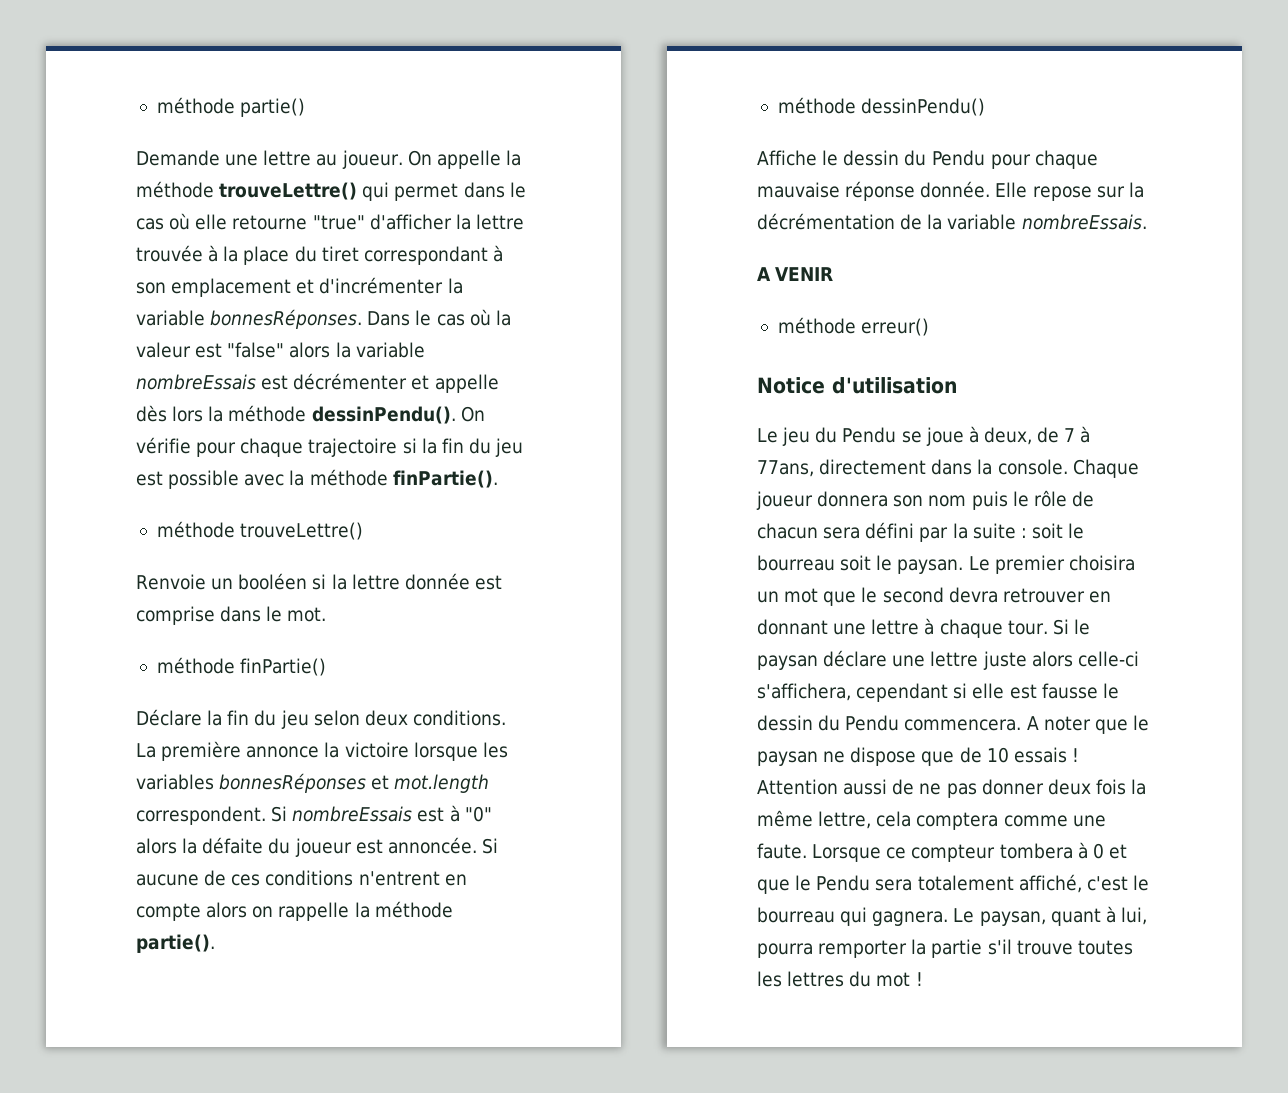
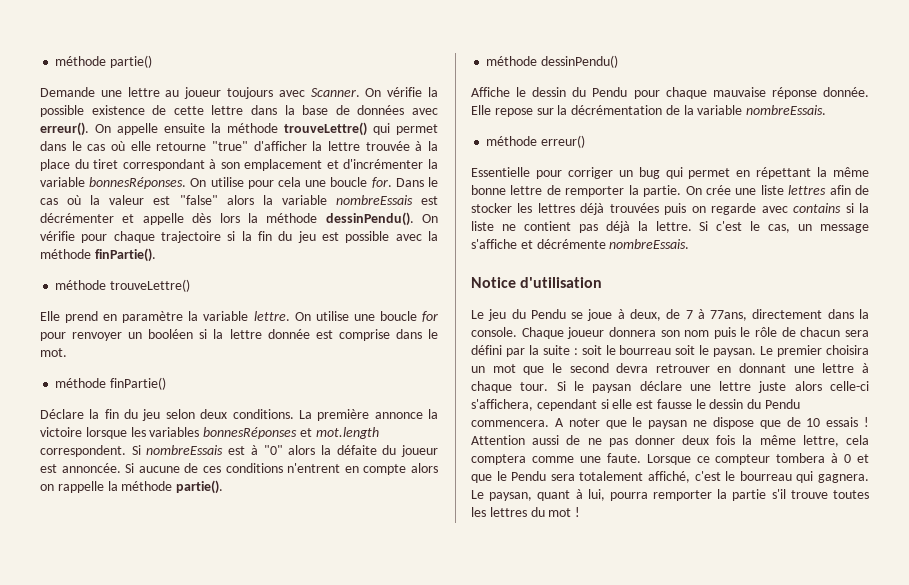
[341,150,403,169] joueur. -> [184,87,439,99] [40,105,439,117] [40,122,89,136] joueur toujours avec Scanner. On vérifie la possible existence de cette lettre dans la base de données avec erreur().
(501, 159) none -> [164,123,205,133] ensuite
(363, 319) none -> [190,177,392,189] On utilise pour cela une boucle for.
[136,574,206,590] Renvoie -> [40,311,438,323] [40,332,123,341] Elle prend en paramètre la variable lettre. On utilise une boucle for pour renvoyer
[757,267,834,281] // A VENIR -> (827, 110) none
(930, 327) none -> [471,167,869,179] [471,185,869,197] [471,203,869,215] [471,221,869,233] [471,239,690,249] // Essentielle pour corriger un bug qui permet en répettant la même bonne lettre de remporter la partie. On crée une liste lettres afin de stocker les lettres déjà trouvées puis on regarde avec contains si la liste ne contient pas déjà la lettre. Si c'est le cas, un message s'affiche et décrémente nombreEssais.

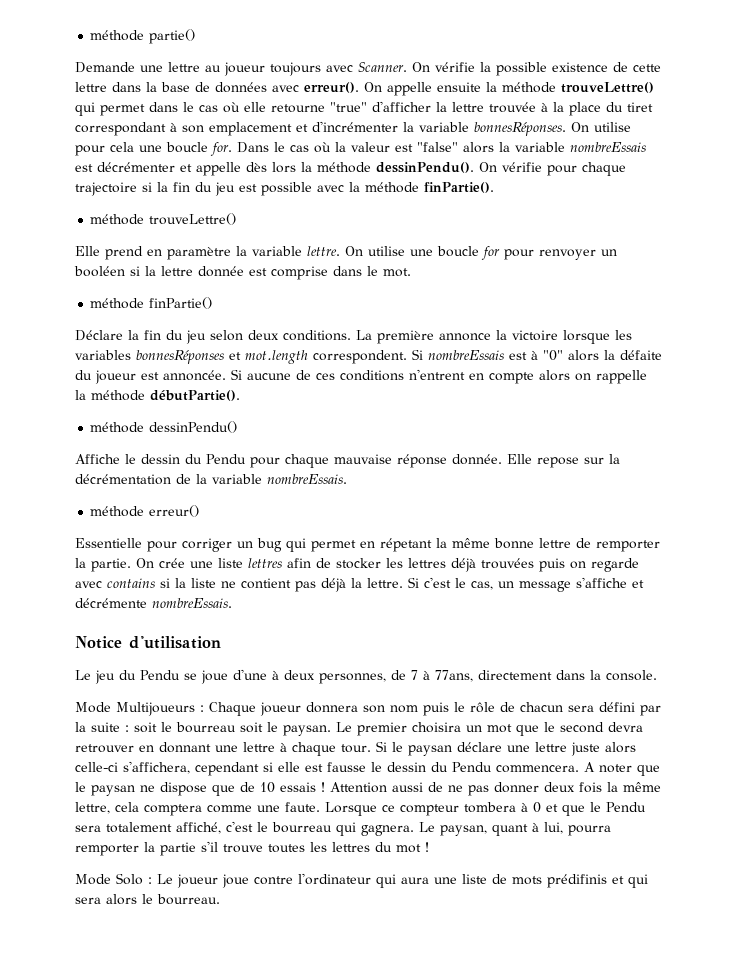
[176,480,224,494] partie(). -> [150,390,240,401] débutPartie().
[756,167,812,179] répettant -> [380,538,432,552] répetant
[617,309,661,321] à deux, -> [233,669,386,684] d'une à deux personnes,
(517, 332) none -> [75,702,204,716] // Mode Multijoueurs :
(581, 512) none -> [75,873,648,888] [75,894,220,905] // Mode Solo : Le joueur joue contre l'ordinateur qui aura une liste de mots prédifinis et qui sera alors le bourreau.

